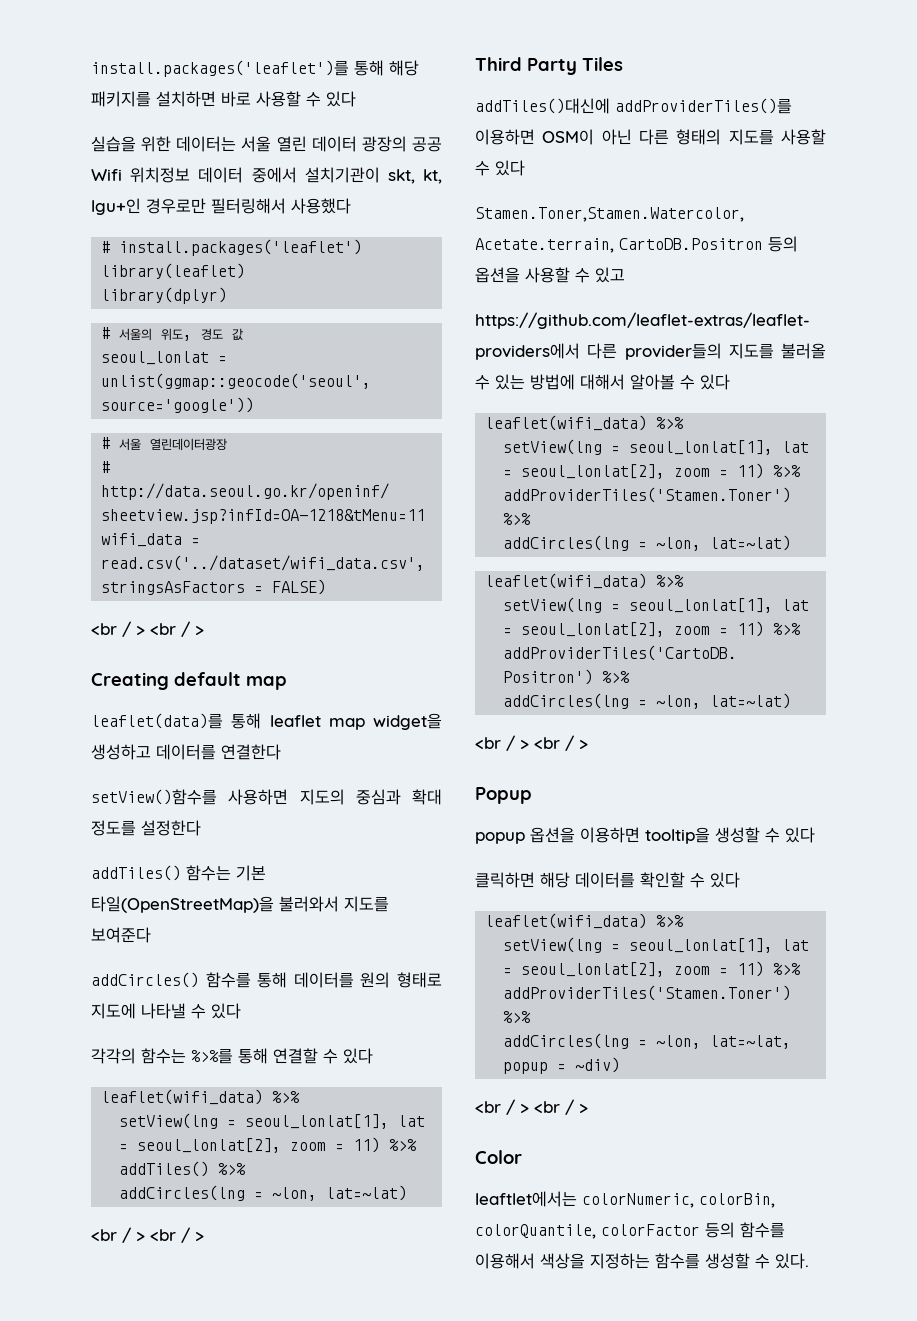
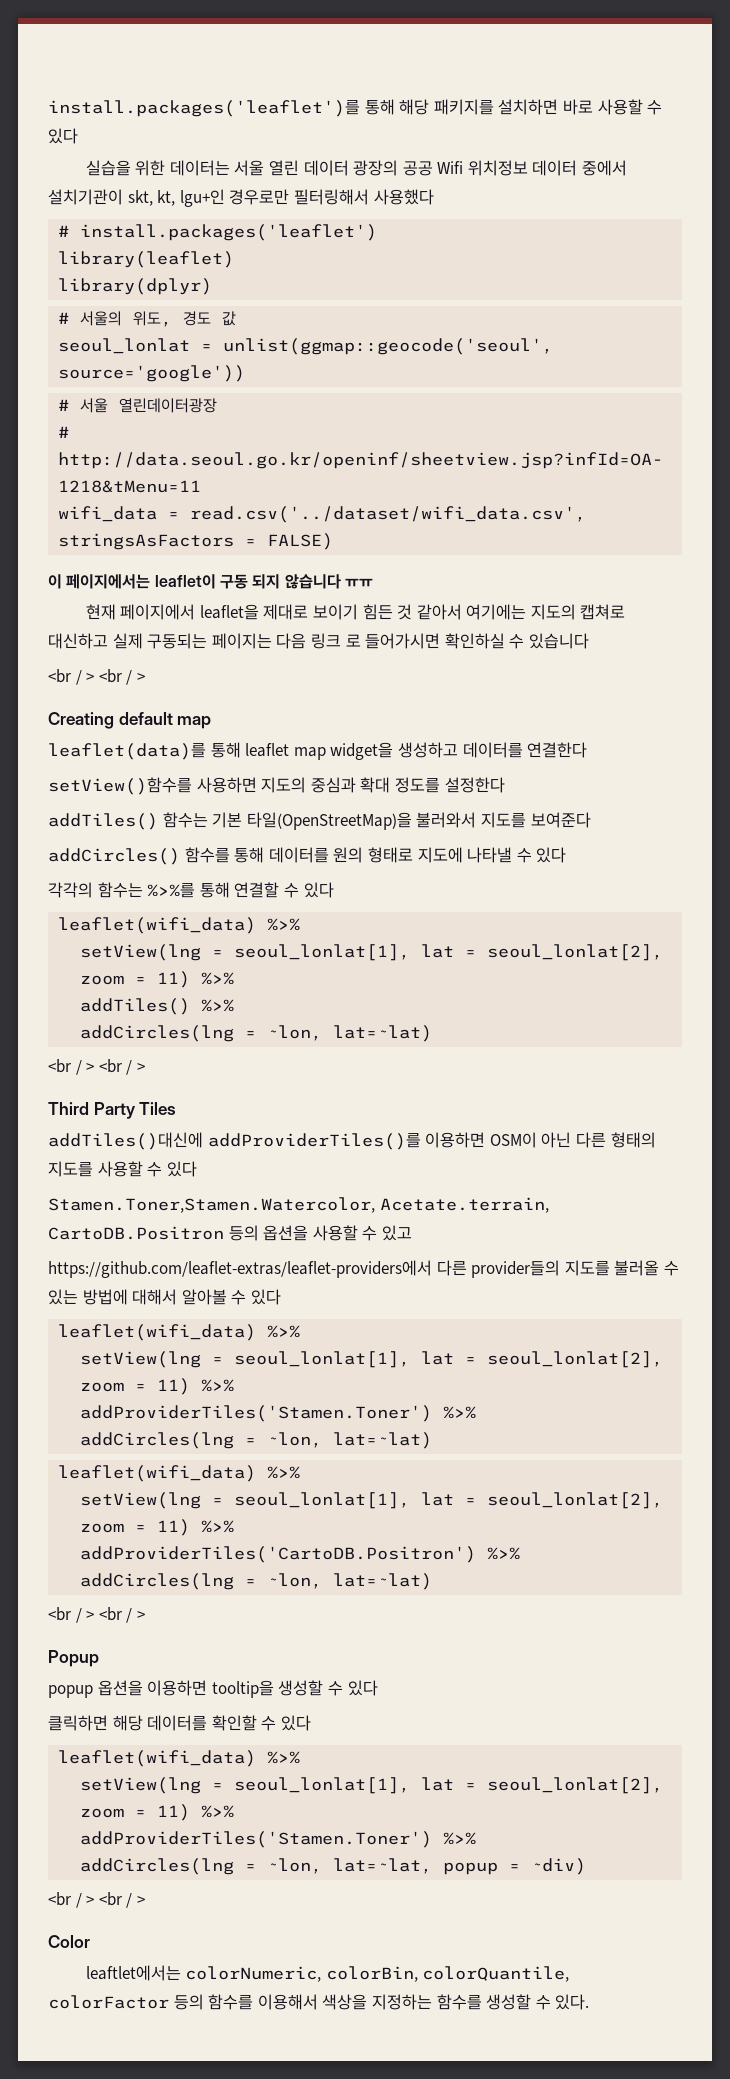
(327, 587) none -> [48,574,373,589] [85,604,626,620] [48,633,589,649] // 이 페이지에서는 leaflet이 구동 되지 않습니다 ㅠㅠ // 현재 페이지에서 leaflet을 제대로 보이기 힘든 것 같아서 여기에는 지도의 캡쳐로 대신하고 실제 구동되는 페이지는 다음 링크 로 들어가시면 확인하실 수 있습니다

